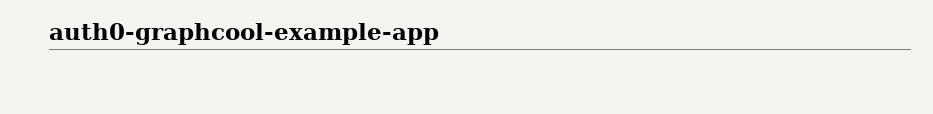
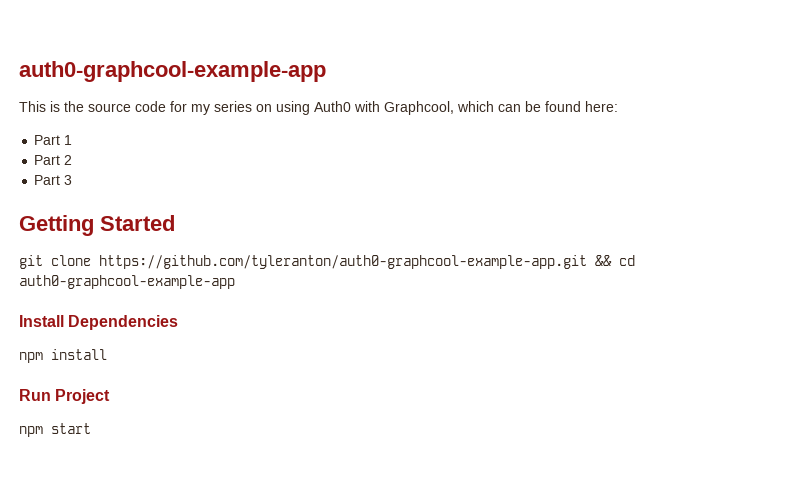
[49,23,439,45] auth0-graphcool-example-app -> [19,61,326,82] [19,101,618,115] [34,135,73,145] [34,155,73,165] [34,175,73,185] [19,215,175,236] [19,255,635,269] [19,275,235,289] [19,315,179,330] [19,349,107,363] [19,389,111,404] [19,423,91,437] auth0-graphcool-example-app // This is the source code for my series on using Auth0 with Graphcool, which can be found here: // Part 1 // Part 2 // Part 3 // Getting Started // git clone https://github.com/tyleranton/auth0-graphcool-example-app.git && cd auth0-graphcool-example-app // Install Dependencies // npm install // Run Project // npm start

